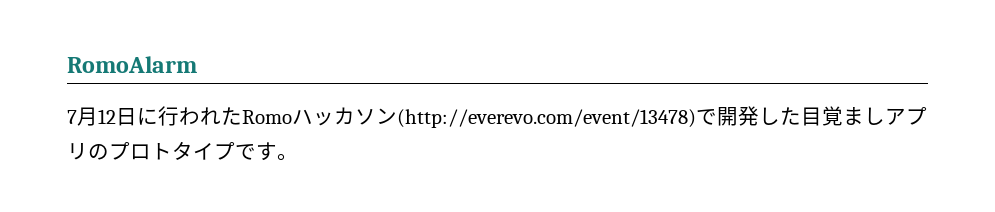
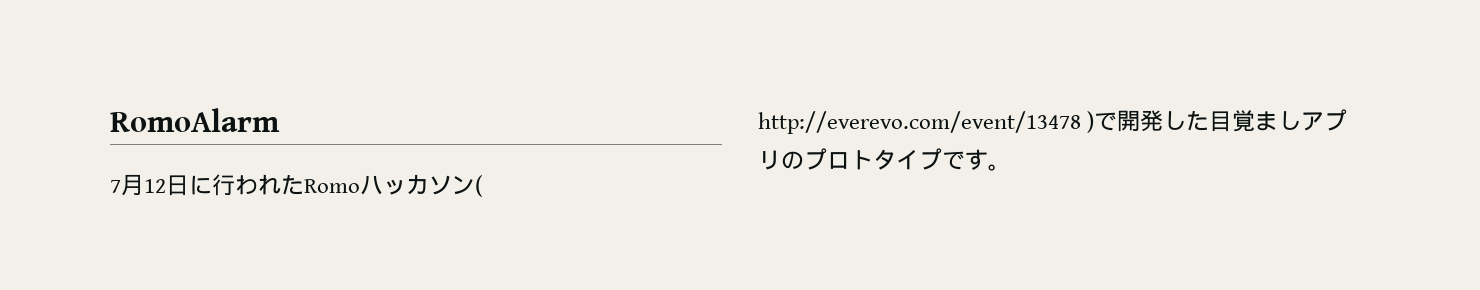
[397,109,696,128] (http://everevo.com/event/13478) -> [475,175,483,197] [758,111,1095,134] ( http://everevo.com/event/13478 )

